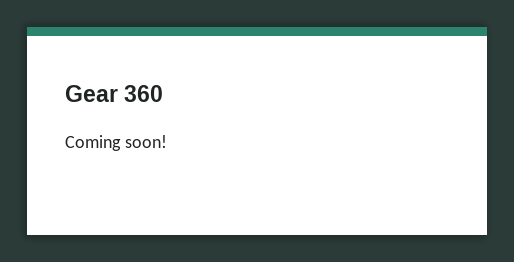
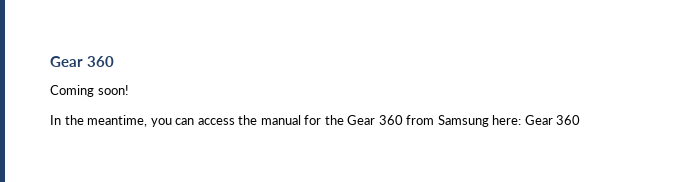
(167, 141) none -> [50,115,581,127] // In the meantime, you can access the manual for the Gear 360 from Samsung here: Gear 360

